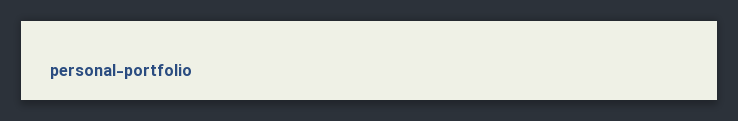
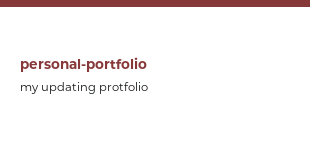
(192, 71) none -> [20,82,149,94] // my updating protfolio

